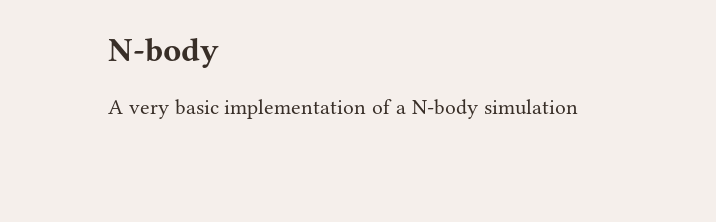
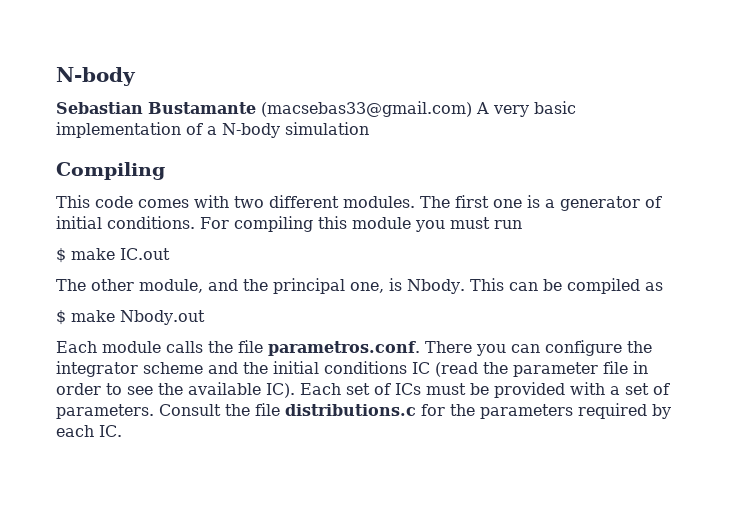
(219, 53) none -> [56,101,472,117] Sebastian Bustamante (macsebas33@gmail.com)
(578, 107) none -> [56,162,165,180] [56,195,662,211] [56,216,522,232] [56,248,170,263] [56,278,663,294] [56,310,205,325] [56,340,652,356] [56,361,648,377] [56,382,670,398] [56,403,671,419] [56,425,122,437] // Compiling // This code comes with two different modules. The first one is a generator of initial conditions. For compiling this module you must run // $ make IC.out // The other module, and the principal one, is Nbody. This can be compiled as // $ make Nbody.out // Each module calls the file parametros.conf. There you can configure the integrator scheme and the initial conditions IC (read the parameter file in order to see the available IC). Each set of ICs must be provided with a set of parameters. Consult the file distributions.c for the parameters required by each IC.

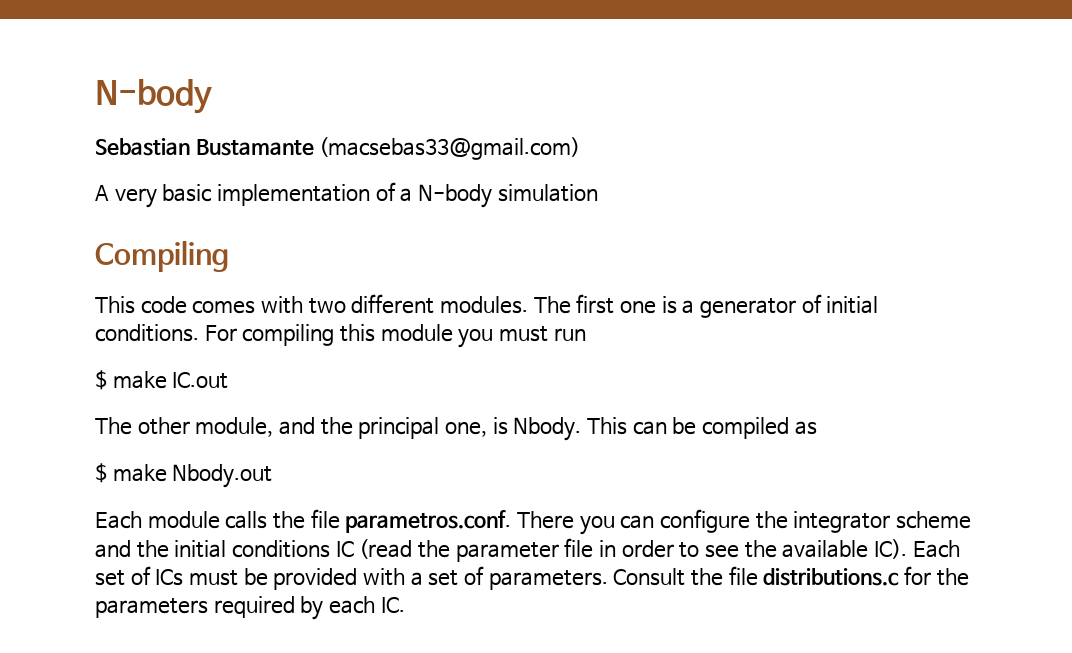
(472, 109) none -> (581, 148) //

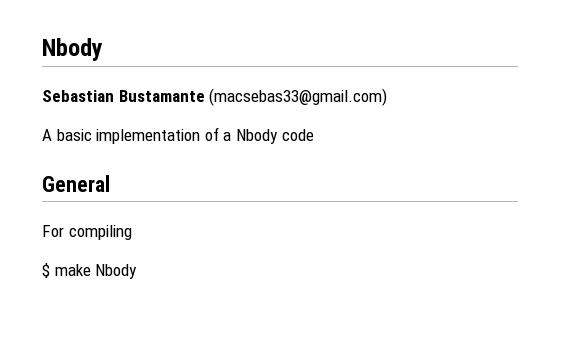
[95,79,212,114] N-body -> [42,38,103,61] Nbody
[114,188,157,208] very -> (52, 135) none
[417,184,598,208] [95,240,229,272] [95,294,879,318] [95,324,586,348] [95,370,229,390] [95,417,817,441] [95,463,273,488] [95,509,971,535] [95,538,960,562] [95,566,969,590] [95,596,405,620] N-body simulation // Compiling // This code comes with two different modules. The first one is a generator of initial conditions. For compiling this module you must run // $ make IC.out // The other module, and the principal one, is Nbody. This can be compiled as // $ make Nbody.out // Each module calls the file parametros.conf. There you can configure the integrator scheme and the initial conditions IC (read the parameter file in order to see the available IC). Each set of ICs must be provided with a set of parameters. Consult the file distributions.c for the parameters required by each IC. -> [235,129,314,144] [42,175,110,192] [42,225,132,240] [42,263,138,279] Nbody code // General // For compiling // $ make Nbody

